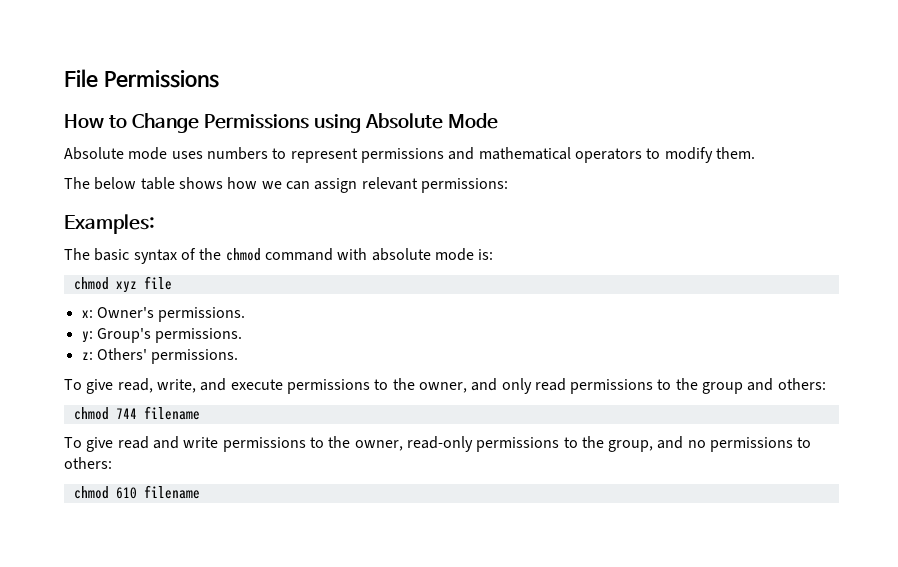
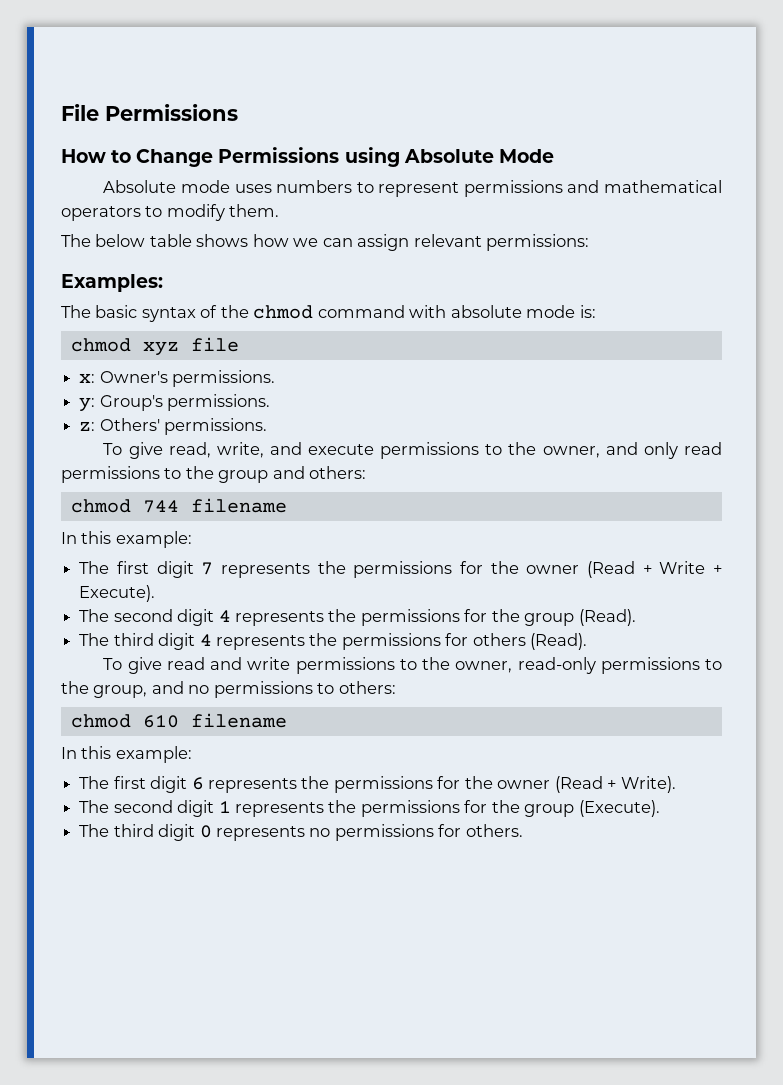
(200, 413) none -> [61,531,192,548] [79,561,722,578] [79,585,156,602] [79,609,636,626] [79,633,588,650] // In this example: // The first digit 7 represents the permissions for the owner (Read + Write + Execute). // The second digit 4 represents the permissions for the group (Read). // The third digit 4 represents the permissions for others (Read).
(200, 492) none -> [61,746,192,763] [79,776,676,793] [79,800,660,817] [79,824,523,841] // In this example: // The first digit 6 represents the permissions for the owner (Read + Write). // The second digit 1 represents the permissions for the group (Execute). // The third digit 0 represents no permissions for others.

